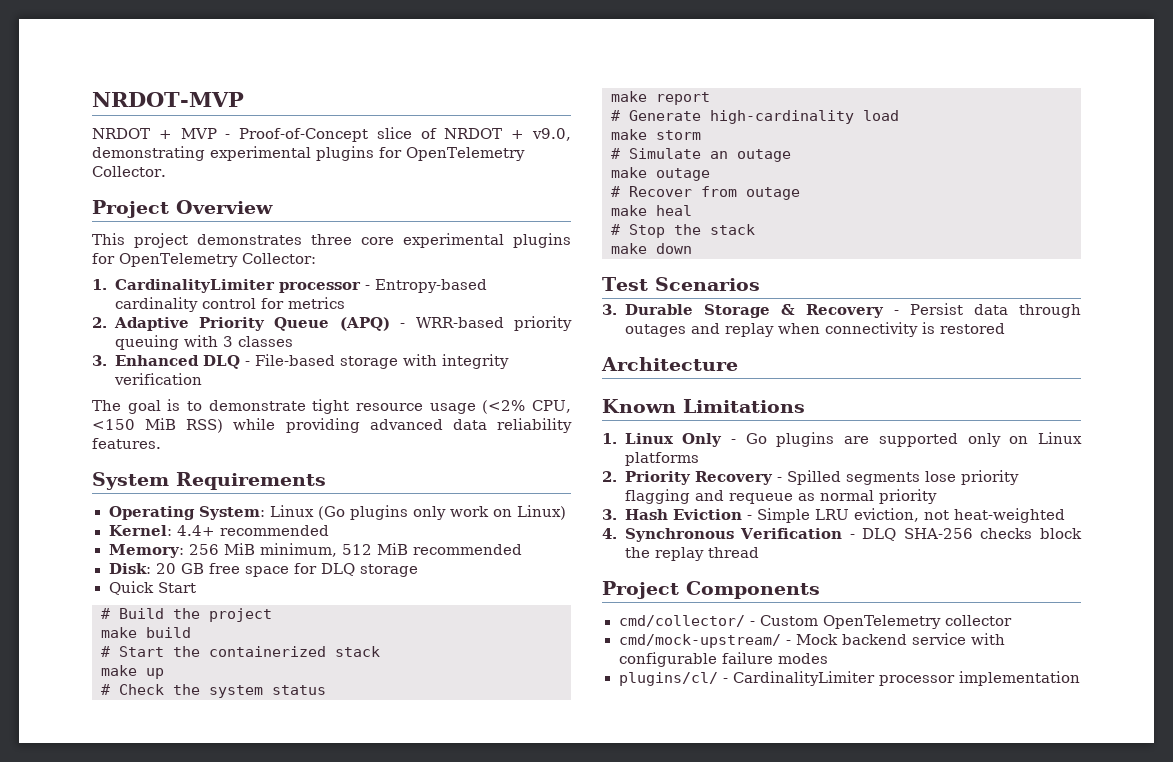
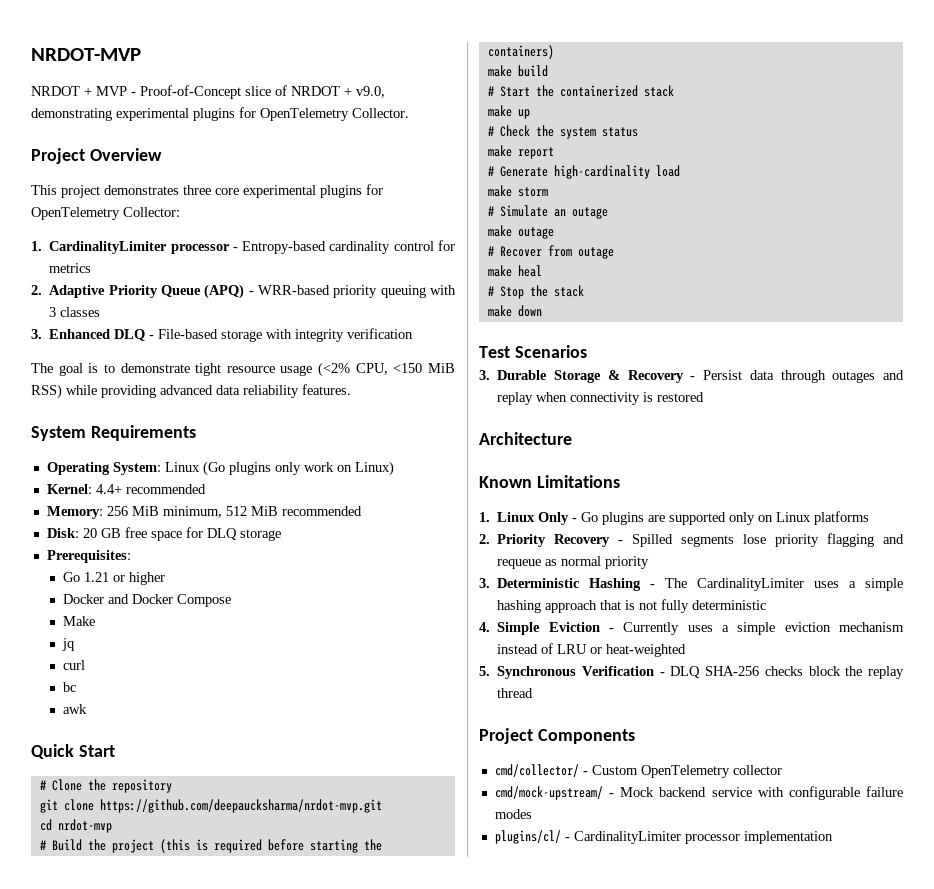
[108,581,196,595] [101,608,272,622] Quick Start // # Build the project -> [46,550,131,563] [63,572,166,585] [63,594,232,607] [63,616,96,626] [62,638,75,651] [63,660,86,670] [63,682,77,692] [63,704,88,714] [31,744,115,759] [39,779,172,793] [39,799,382,813] [39,819,112,833] [39,839,382,853] [487,45,554,59] Prerequisites: // Go 1.21 or higher // Docker and Docker Compose // Make // jq // curl // bc // awk // Quick Start // # Clone the repository // git clone https://github.com/deepaucksharma/nrdot-mvp.git // cd nrdot-mvp // # Build the project (this is required before starting the containers)
[624,508,949,523] Hash Eviction - Simple LRU eviction, not -> [497,578,903,591] [497,599,767,613] [479,622,904,635] [497,643,603,654] Deterministic Hashing - The CardinalityLimiter uses a simple hashing approach that is not fully deterministic // 4. Simple Eviction - Currently uses a simple eviction mechanism instead of LRU or
[602,528,617,539] 4. -> [479,666,490,676] 5.

